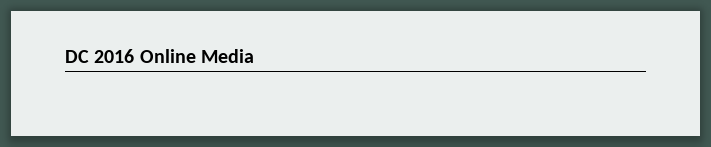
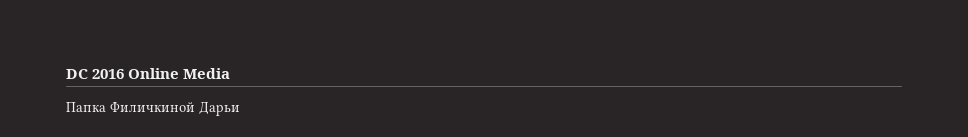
(254, 56) none -> [66,101,240,116] // Папка Филичкиной Дарьи

